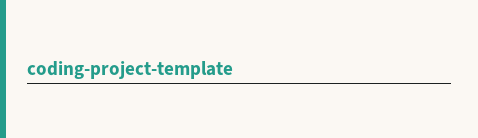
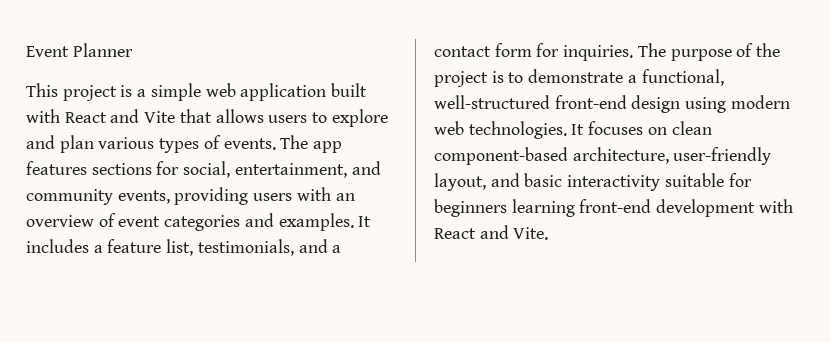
[27,61,233,79] coding-project-template -> [26,43,133,57] [26,83,368,101] [26,109,388,127] [26,135,343,153] [26,161,381,178] [26,187,355,205] [26,213,372,231] [26,239,342,256] [434,43,781,61] [434,69,724,87] [434,95,790,113] [434,121,712,139] [434,147,772,165] [434,173,752,191] [434,199,793,217] [434,225,549,240] Event Planner // This project is a simple web application built with React and Vite that allows users to explore and plan various types of events. The app features sections for social, entertainment, and community events, providing users with an overview of event categories and examples. It includes a feature list, testimonials, and a contact form for inquiries. The purpose of the project is to demonstrate a functional, well-structured front-end design using modern web technologies. It focuses on clean component-based architecture, user-friendly layout, and basic interactivity suitable for beginners learning front-end development with React and Vite.

